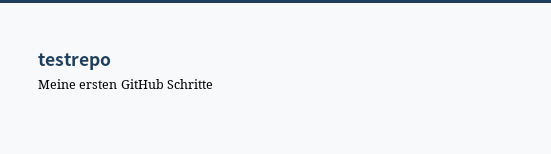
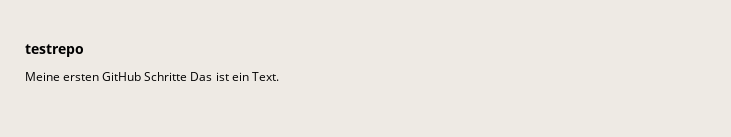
(214, 84) none -> [190,72,279,81] Das ist ein Text.

